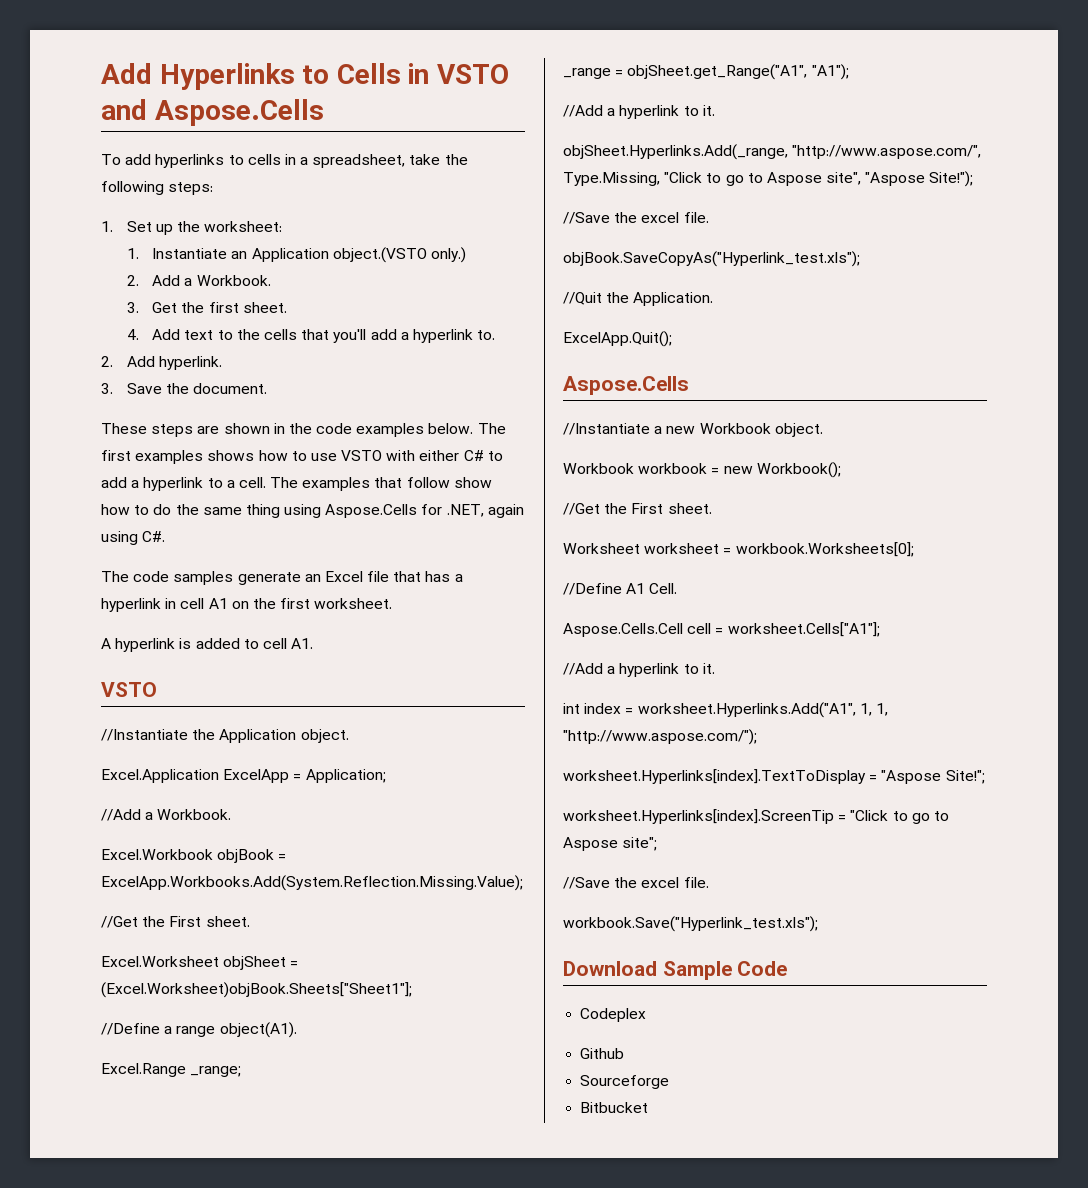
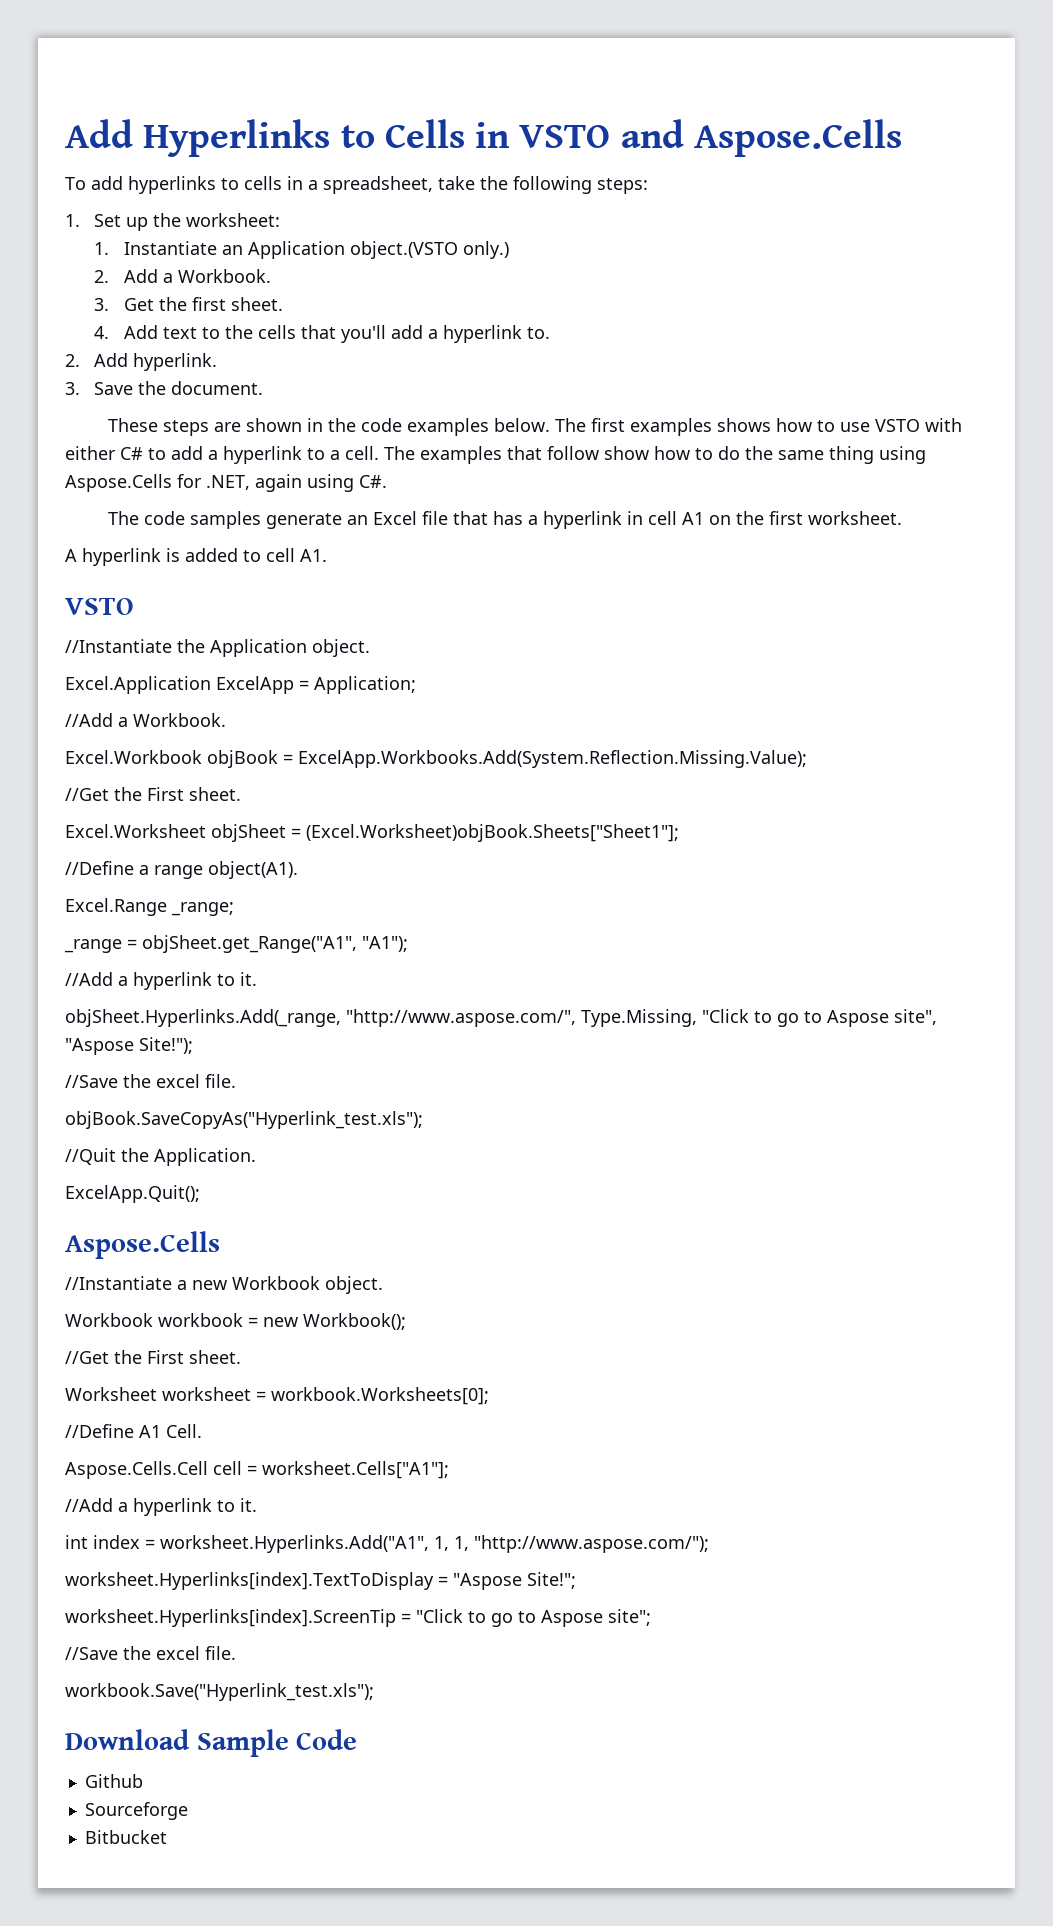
[580,1008,647,1022] // Codeplex -> (358, 1739) none

